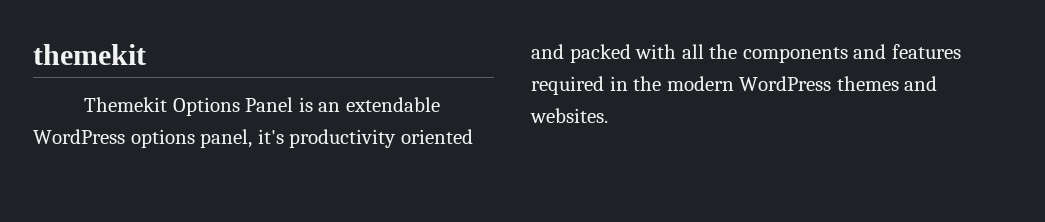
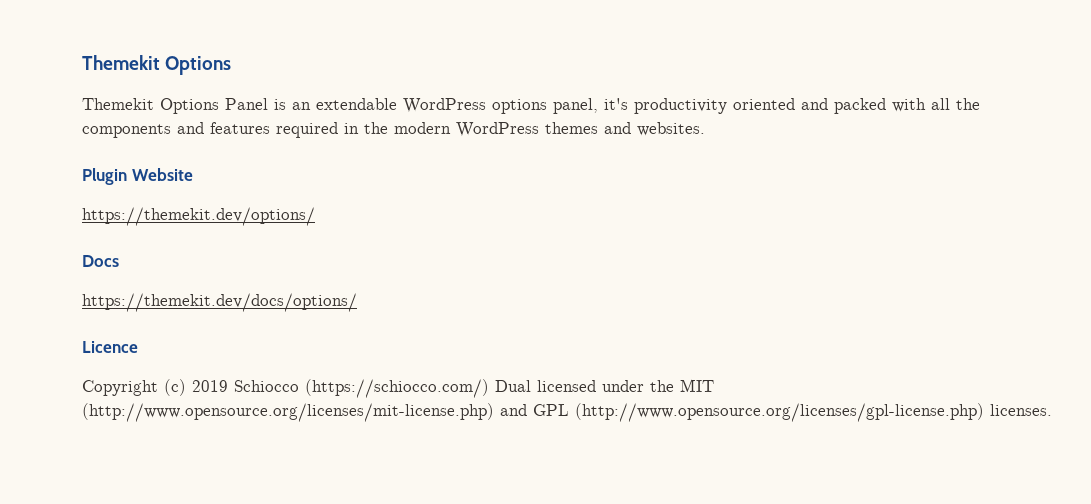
[33,44,146,65] themekit -> [82,55,232,75] Themekit Options
(608, 115) none -> [82,168,193,185] [82,207,315,226] [82,255,119,267] [82,293,357,312] [82,341,138,353] [82,379,714,398] [82,403,1052,422] // Plugin Website // https://themekit.dev/options/ // Docs // https://themekit.dev/docs/options/ // Licence // Copyright (c) 2019 Schiocco (https://schiocco.com/) Dual licensed under the MIT (http://www.opensource.org/licenses/mit-license.php) and GPL (http://www.opensource.org/licenses/gpl-license.php) licenses.

